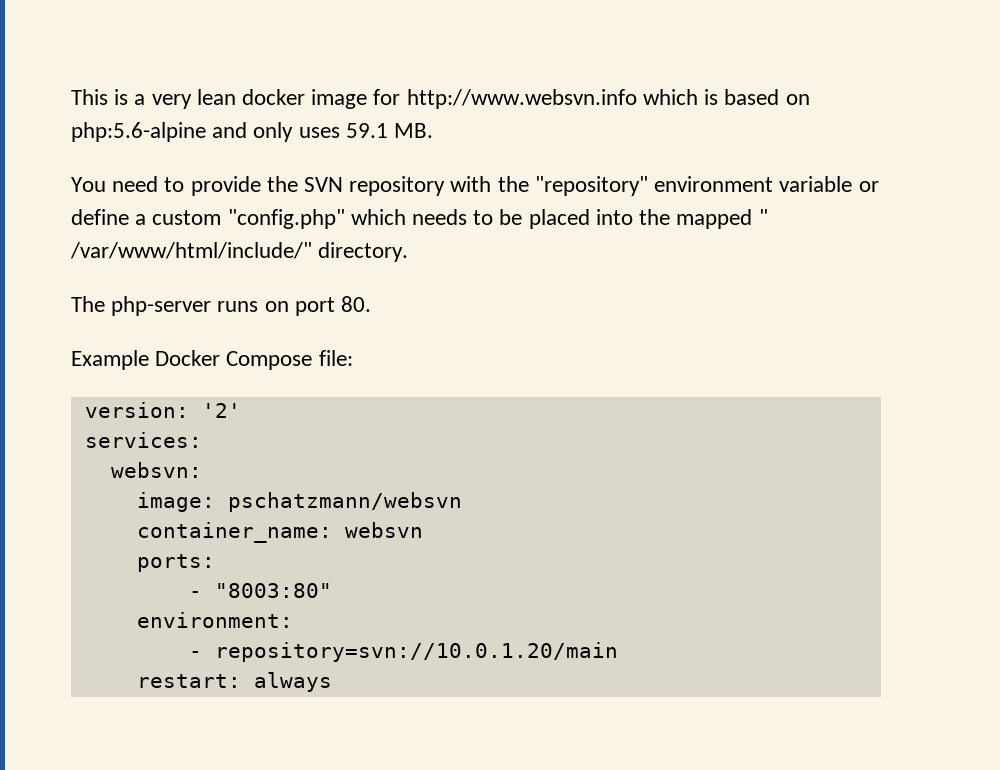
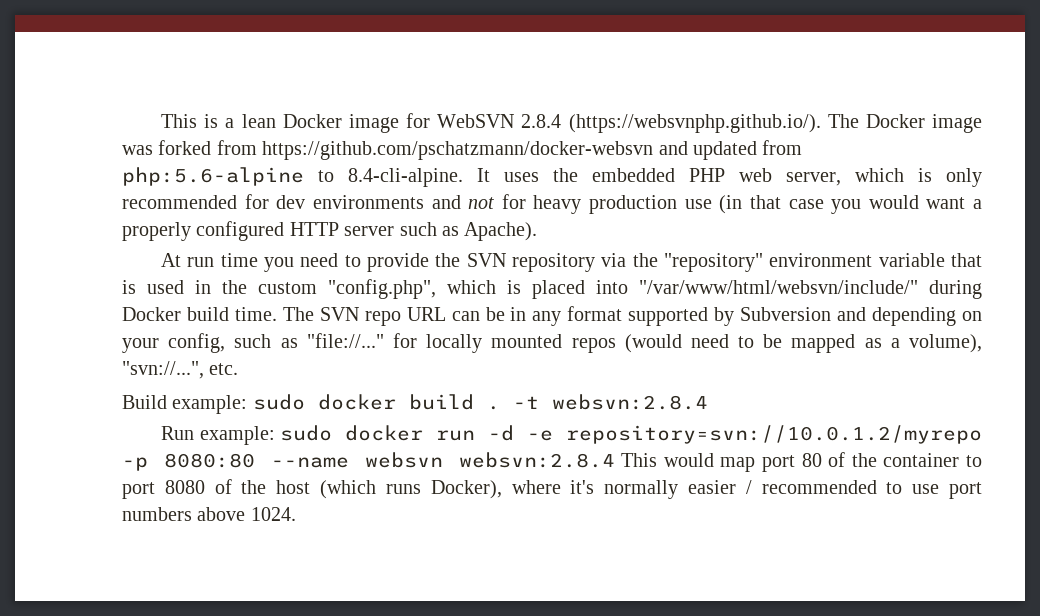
[151,89,810,109] [71,122,434,142] [71,177,106,192] very lean docker image for http://www.websvn.info which is based on php:5.6-alpine and only uses 59.1 MB. // You -> [241,113,982,133] [122,140,803,160] [122,167,982,187] [122,194,982,214] [122,221,538,241] [161,253,295,272] lean Docker image for WebSVN 2.8.4 (https://websvnphp.github.io/). The Docker image was forked from https://github.com/pschatzmann/docker-websvn and updated from php:5.6-alpine to 8.4-cli-alpine. It uses the embedded PHP web server, which is only recommended for dev environments and not for heavy production use (in that case you would want a properly configured HTTP server such as Apache). // At run time you
[450,176,492,192] with -> [601,253,627,267] via
[858,181,879,192] [71,209,768,229] [70,242,409,262] [71,296,372,316] [71,350,353,370] [84,402,241,418] [84,432,202,448] [110,462,202,478] [136,492,462,512] [136,522,423,543] [136,554,215,572] [188,583,332,598] [136,612,293,628] [188,642,618,662] [136,672,332,692] or define a custom "config.php" which needs to be placed into the mapped " /var/www/html/include/" directory. // The php-server runs on port 80. // Example Docker Compose file: // version: '2' // services: // websvn: // image: pschatzmann/websvn // container_name: websvn // ports: // - "8003:80" // environment: // - repository=svn://10.0.1.20/main // restart: always -> [951,253,983,267] [122,279,982,299] [122,306,983,326] [122,333,982,353] [122,361,239,379] [122,394,708,414] [161,425,982,445] [122,452,982,472] [122,479,982,499] [122,507,296,521] that is used in the custom "config.php", which is placed into "/var/www/html/websvn/include/" during Docker build time. The SVN repo URL can be in any format supported by Subversion and depending on your config, such as "file://..." for locally mounted repos (would need to be mapped as a volume), "svn://...", etc. // Build example: sudo docker build . -t websvn:2.8.4 // Run example: sudo docker run -d -e repository=svn://10.0.1.2/myrepo -p 8080:80 --name websvn websvn:2.8.4 This would map port 80 of the container to port 8080 of the host (which runs Docker), where it's normally easier / recommended to use port numbers above 1024.

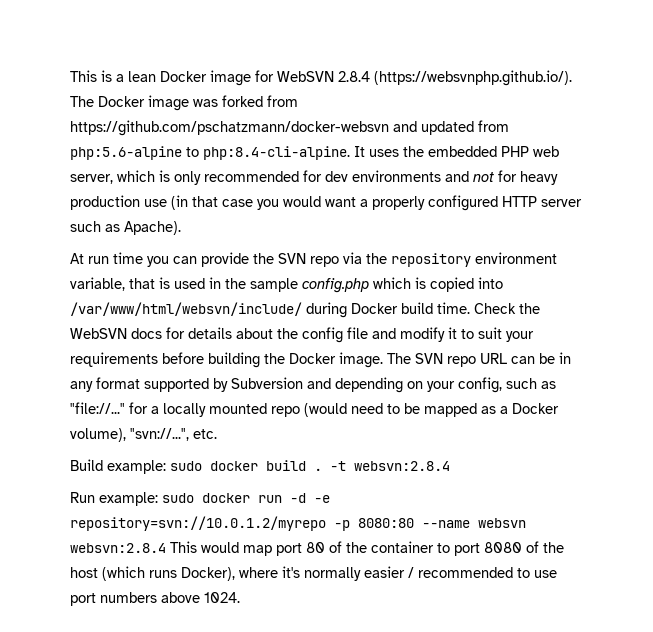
[348,168,463,187] 8.4-cli-alpine. -> [203,146,350,160] php:8.4-cli-alpine.
[300,253,361,267] need to -> [173,256,197,264] can
[512,253,596,272] repository -> [310,256,339,267] repo
[664,253,945,272] "repository" environment variable -> [391,252,557,267] [70,277,125,291] repository environment variable,
[258,279,982,299] [122,307,277,321] custom "config.php", which is placed into "/var/www/html/websvn/include/" during Docker build time. -> [250,277,503,293] [70,302,540,318] [70,327,534,343] [70,352,383,368] sample config.php which is copied into /var/www/html/websvn/include/ during Docker build time. Check the WebSVN docs for details about the config file and modify it to suit your requirements before building the Docker image.
(417, 340) none -> [151,406,159,414] a
[571,338,616,353] repos -> [271,406,300,417] repo
(900, 343) none -> [512,403,559,414] Docker

